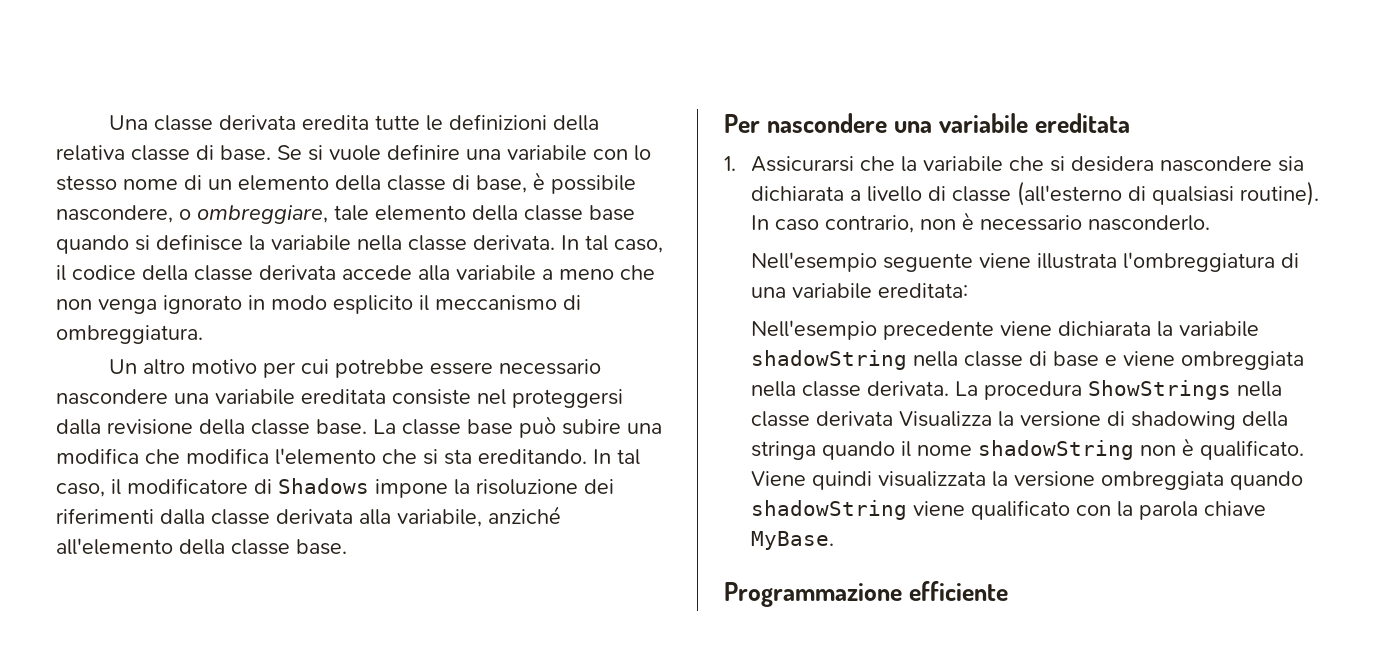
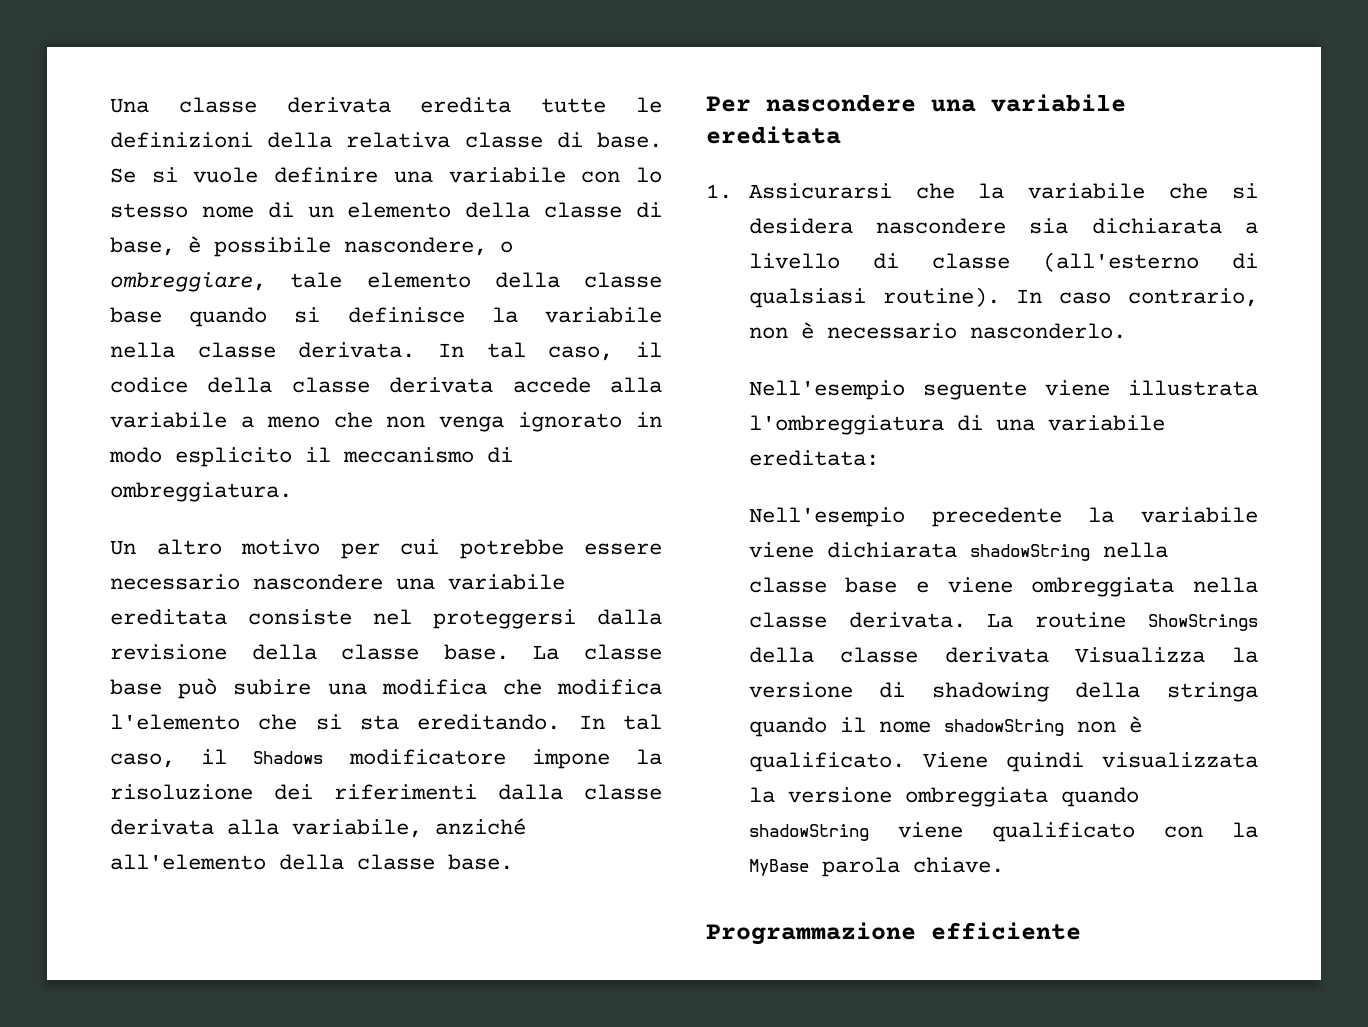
[127,478,369,494] modificatore di Shadows -> [253,749,506,765] Shadows modificatore
[999,321,1259,337] viene dichiarata la variabile -> [1088,507,1258,523] [748,542,957,558] la variabile viene dichiarata
[1028,351,1047,366] di -> (827, 585) none
[983,380,1282,400] procedura ShowStrings nella -> [1035,612,1258,631] [748,647,814,663] routine ShowStrings della
[1138,501,1266,520] [750,531,834,550] parola chiave MyBase. -> [748,857,1004,877] MyBase parola chiave.

